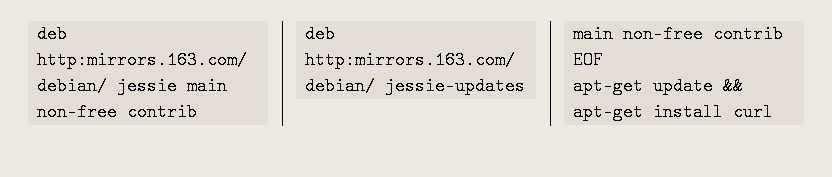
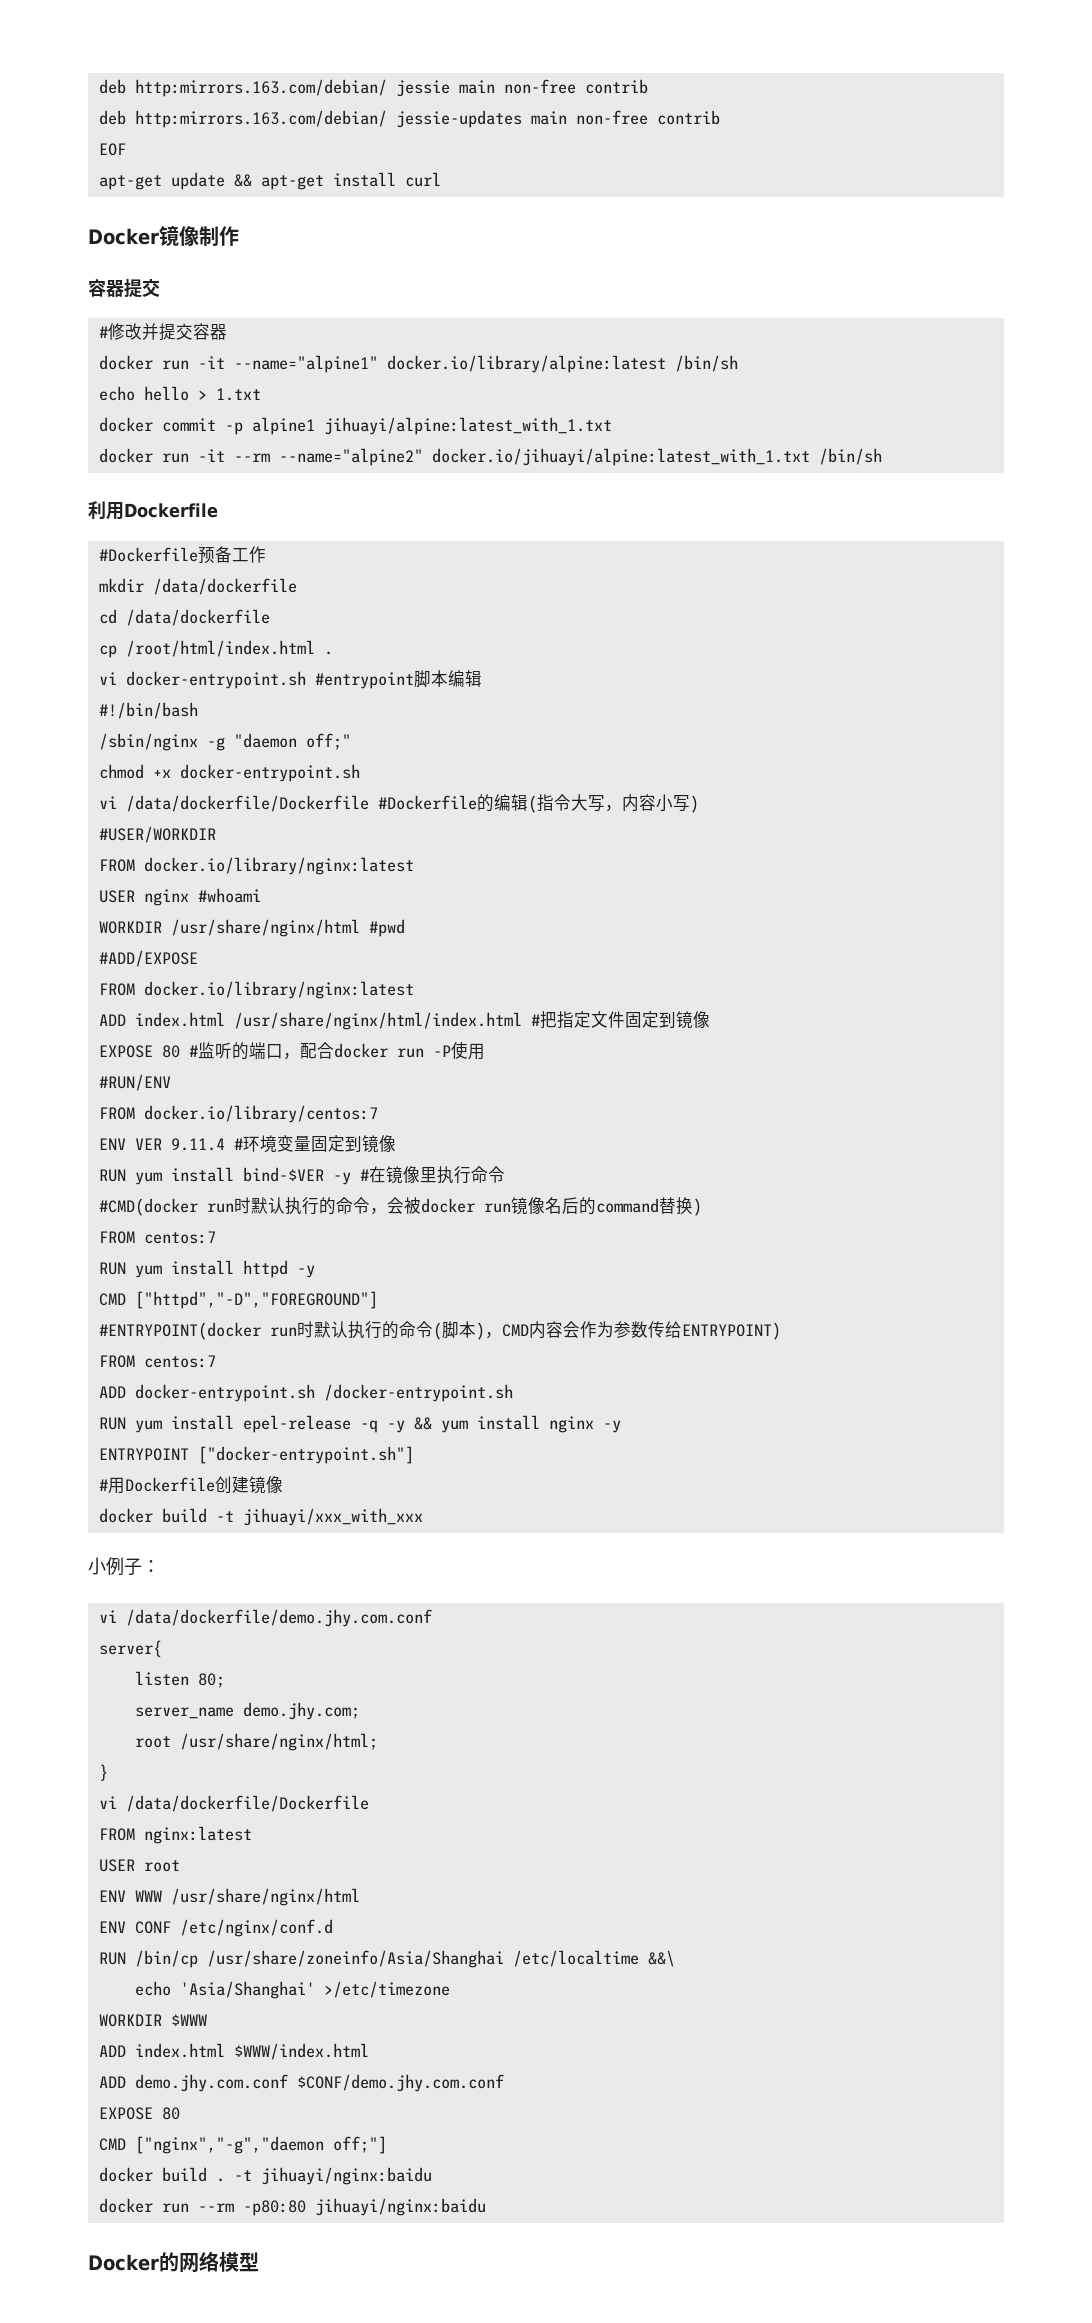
(774, 112) none -> [88,225,239,247] [88,278,160,298] [98,323,227,341] [98,355,738,373] [98,386,261,401] [98,417,612,435] [98,448,882,466] [88,501,218,520] [98,546,266,564] [98,578,297,595] [98,609,270,626] [98,640,333,658] [98,670,482,689] [98,702,198,719] [98,733,351,751] [98,764,360,782] [98,794,699,813] [98,826,216,843] [98,857,414,875] [98,888,261,906] [98,919,405,937] [98,950,198,967] [98,981,414,999] [98,1011,710,1030] [98,1042,485,1060] [98,1074,171,1091] [98,1105,378,1123] [98,1135,396,1153] [98,1166,505,1185] [98,1197,702,1216] [98,1231,216,1244] [98,1260,315,1278] [98,1291,378,1309] [98,1321,781,1340] [98,1355,216,1368] [98,1384,513,1402] [98,1415,621,1433] [98,1446,414,1464] [98,1476,283,1494] [98,1508,423,1526] [88,1557,160,1576] [98,1609,432,1627] [98,1640,162,1657] [134,1671,225,1688] [134,1702,360,1720] [134,1733,378,1751] [98,1764,108,1781] [98,1795,369,1812] [98,1826,252,1844] [98,1859,180,1872] [98,1888,360,1906] [98,1919,333,1937] [98,1950,675,1968] [134,1981,450,1999] [98,2014,207,2027] [98,2043,369,2060] [98,2074,504,2092] [98,2107,180,2120] [98,2136,387,2154] [98,2167,432,2185] [98,2198,486,2216] [88,2251,259,2273] // Docker镜像制作 // 容器提交 // #修改并提交容器 // docker run -it --name="alpine1" docker.io/library/alpine:latest /bin/sh // echo hello > 1.txt // docker commit -p alpine1 jihuayi/alpine:latest_with_1.txt // docker run -it --rm --name="alpine2" docker.io/jihuayi/alpine:latest_with_1.txt /bin/sh // 利用Dockerfile // #Dockerfile预备工作 // mkdir /data/dockerfile // cd /data/dockerfile // cp /root/html/index.html . // vi docker-entrypoint.sh #entrypoint脚本编辑 // #!/bin/bash // /sbin/nginx -g "daemon off;" // chmod +x docker-entrypoint.sh // vi /data/dockerfile/Dockerfile #Dockerfile的编辑(指令大写，内容小写) // #USER/WORKDIR // FROM docker.io/library/nginx:latest // USER nginx #whoami // WORKDIR /usr/share/nginx/html #pwd // #ADD/EXPOSE // FROM docker.io/library/nginx:latest // ADD index.html /usr/share/nginx/html/index.html #把指定文件固定到镜像 // EXPOSE 80 #监听的端口，配合docker run -P使用 // #RUN/ENV // FROM docker.io/library/centos:7 // ENV VER 9.11.4 #环境变量固定到镜像 // RUN yum install bind-$VER -y #在镜像里执行命令 // #CMD(docker run时默认执行的命令，会被docker run镜像名后的command替换) // FROM centos:7 // RUN yum install httpd -y // CMD ["httpd","-D","FOREGROUND"] // #ENTRYPOINT(docker run时默认执行的命令(脚本)，CMD内容会作为参数传给ENTRYPOINT) // FROM centos:7 // ADD docker-entrypoint.sh /docker-entrypoint.sh // RUN yum install epel-release -q -y && yum install nginx -y // ENTRYPOINT ["docker-entrypoint.sh"] // #用Dockerfile创建镜像 // docker build -t jihuayi/xxx_with_xxx // 小例子： // vi /data/dockerfile/demo.jhy.com.conf // server{ // listen 80; // server_name demo.jhy.com; // root /usr/share/nginx/html; // } // vi /data/dockerfile/Dockerfile // FROM nginx:latest // USER root // ENV WWW /usr/share/nginx/html // ENV CONF /etc/nginx/conf.d // RUN /bin/cp /usr/share/zoneinfo/Asia/Shanghai /etc/localtime &&\ // echo 'Asia/Shanghai' >/etc/timezone // WORKDIR $WWW // ADD index.html $WWW/index.html // ADD demo.jhy.com.conf $CONF/demo.jhy.com.conf // EXPOSE 80 // CMD ["nginx","-g","daemon off;"] // docker build . -t jihuayi/nginx:baidu // docker run --rm -p80:80 jihuayi/nginx:baidu // Docker的网络模型

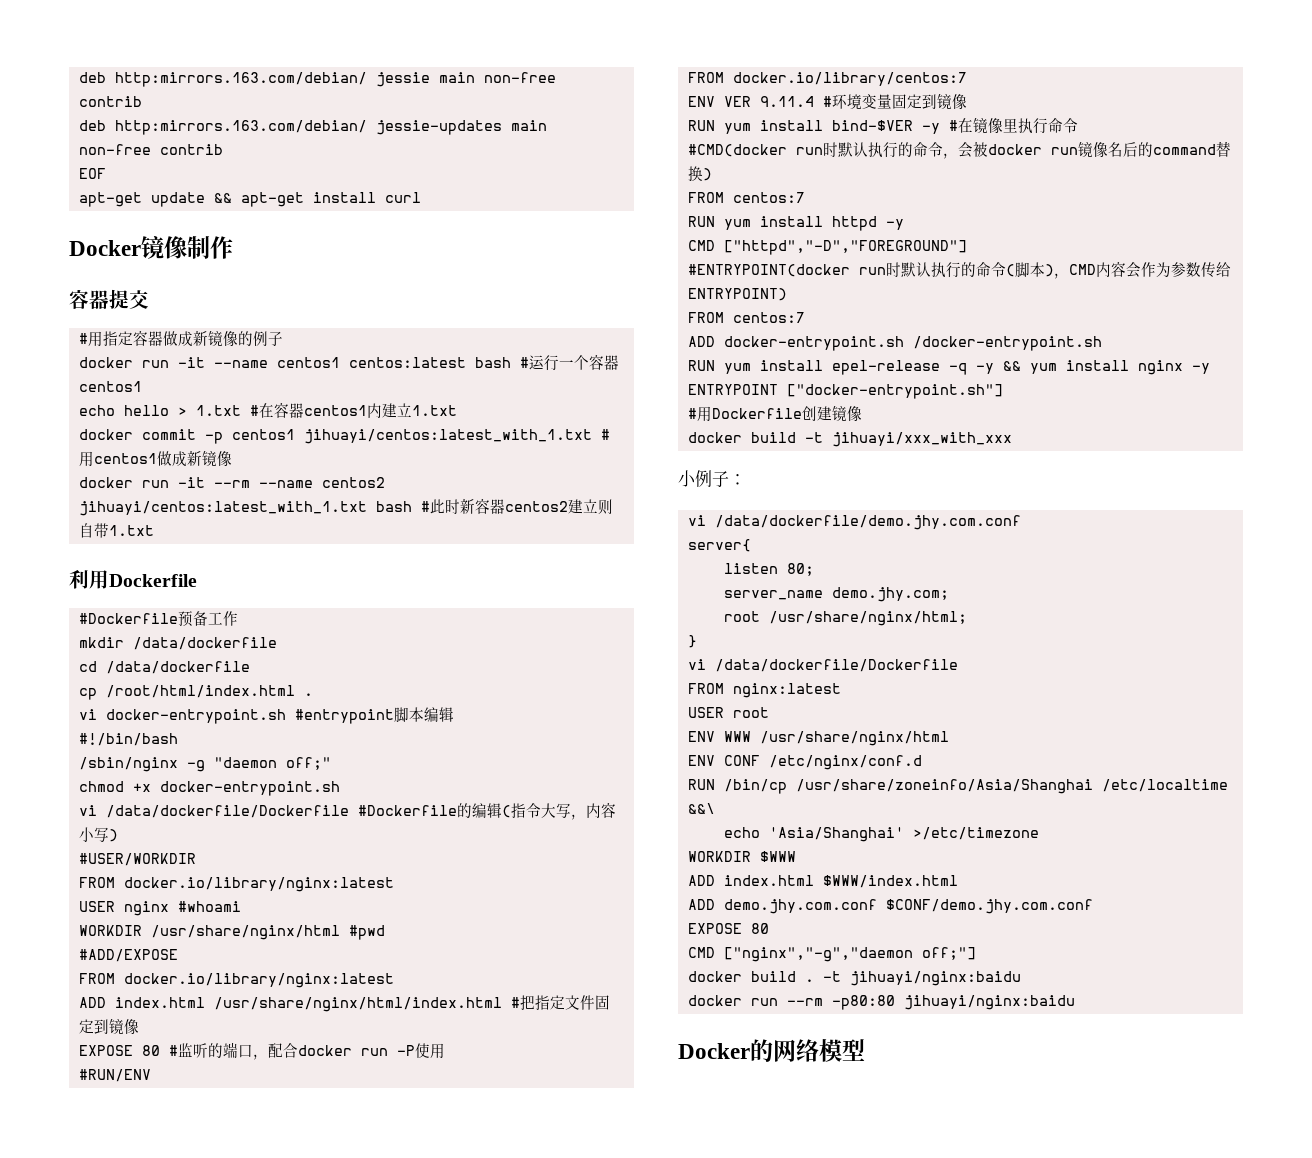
[107,323,227,341] [98,355,738,373] [98,386,261,401] [98,417,612,435] [98,448,882,466] 修改并提交容器 // docker run -it --name="alpine1" docker.io/library/alpine:latest /bin/sh // echo hello > 1.txt // docker commit -p alpine1 jihuayi/alpine:latest_with_1.txt // docker run -it --rm --name="alpine2" docker.io/jihuayi/alpine:latest_with_1.txt /bin/sh -> [88,330,284,347] [79,354,620,371] [79,381,143,392] [79,402,458,418] [79,429,611,444] [79,450,233,467] [79,477,386,488] [79,498,614,516] [79,523,155,538] 用指定容器做成新镜像的例子 // docker run -it --name centos1 centos:latest bash #运行一个容器centos1 // echo hello > 1.txt #在容器centos1内建立1.txt // docker commit -p centos1 jihuayi/centos:latest_with_1.txt #用centos1做成新镜像 // docker run -it --rm --name centos2 jihuayi/centos:latest_with_1.txt bash #此时新容器centos2建立则自带1.txt

